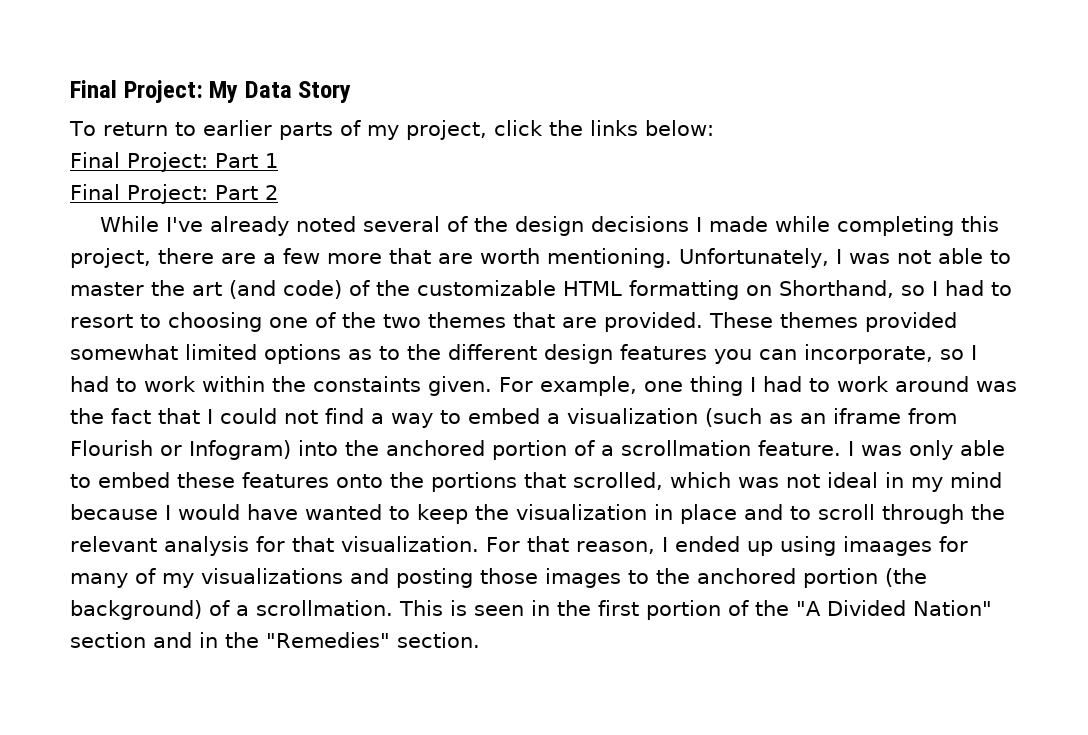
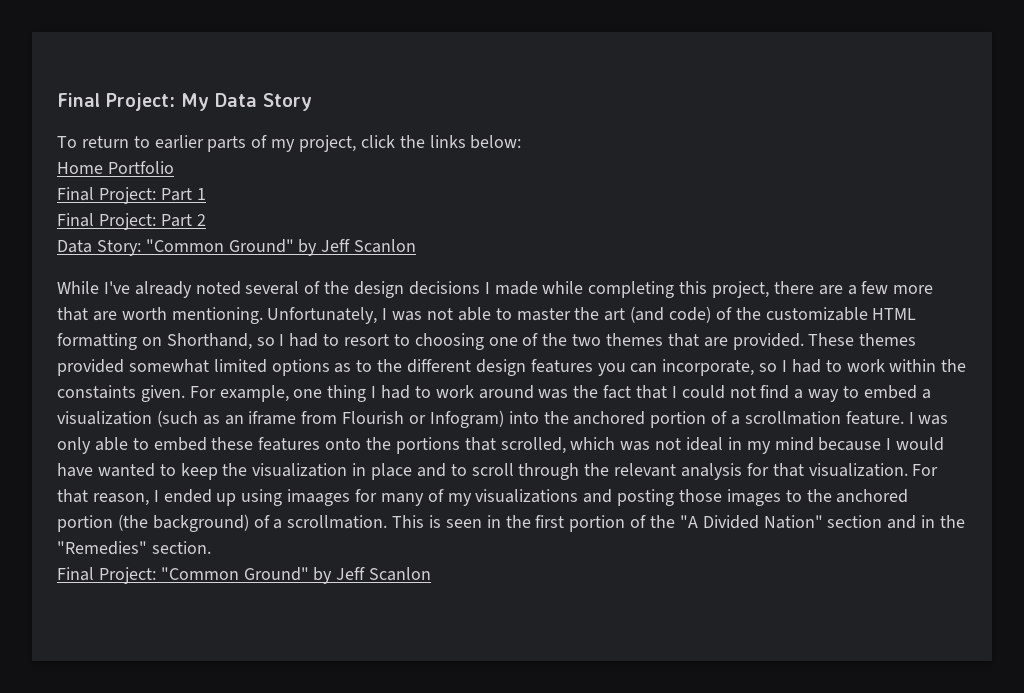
(714, 128) none -> [57,161,174,174] // Home Portfolio
(278, 192) none -> [57,239,417,256] // Data Story: "Common Ground" by Jeff Scanlon
(480, 640) none -> [57,567,432,584] // Final Project: "Common Ground" by Jeff Scanlon

